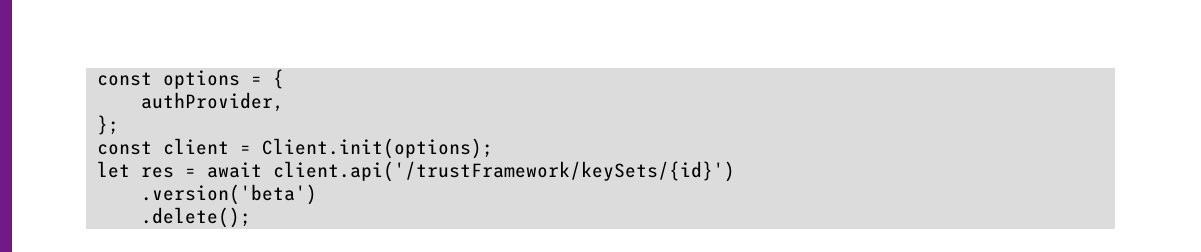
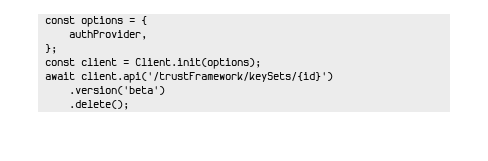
[96,161,196,178] let res = -> (261, 63) none

